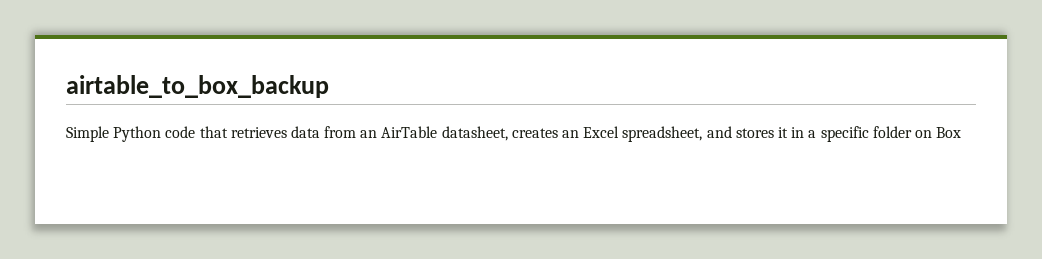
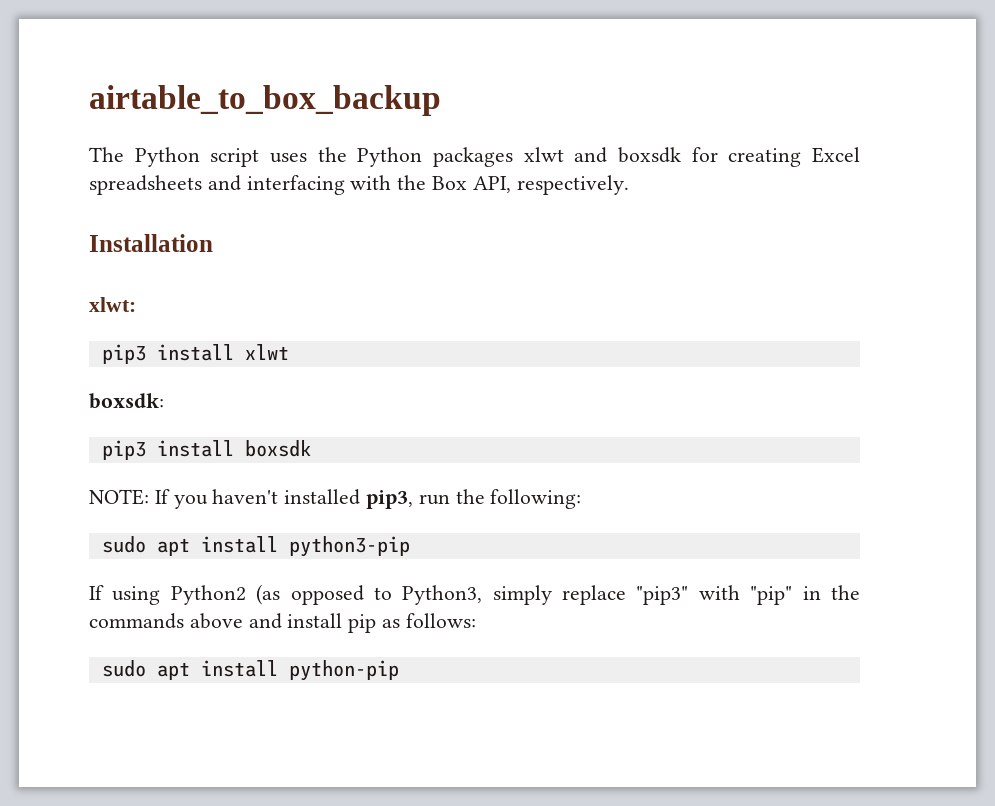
[66,126,962,142] Simple Python code that retrieves data from an AirTable datasheet, creates an Excel spreadsheet, and stores it in a specific folder on Box -> [89,147,860,167] [89,175,629,195] [89,234,213,252] [89,297,136,312] [101,344,289,364] [89,393,164,409] [101,440,311,460] [89,489,582,509] [101,536,410,557] [89,584,860,605] [89,613,476,633] [101,660,399,681] The Python script uses the Python packages xlwt and boxsdk for creating Excel spreadsheets and interfacing with the Box API, respectively. // Installation // xlwt: // pip3 install xlwt // boxsdk: // pip3 install boxsdk // NOTE: If you haven't installed pip3, run the following: // sudo apt install python3-pip // If using Python2 (as opposed to Python3, simply replace "pip3" with "pip" in the commands above and install pip as follows: // sudo apt install python-pip

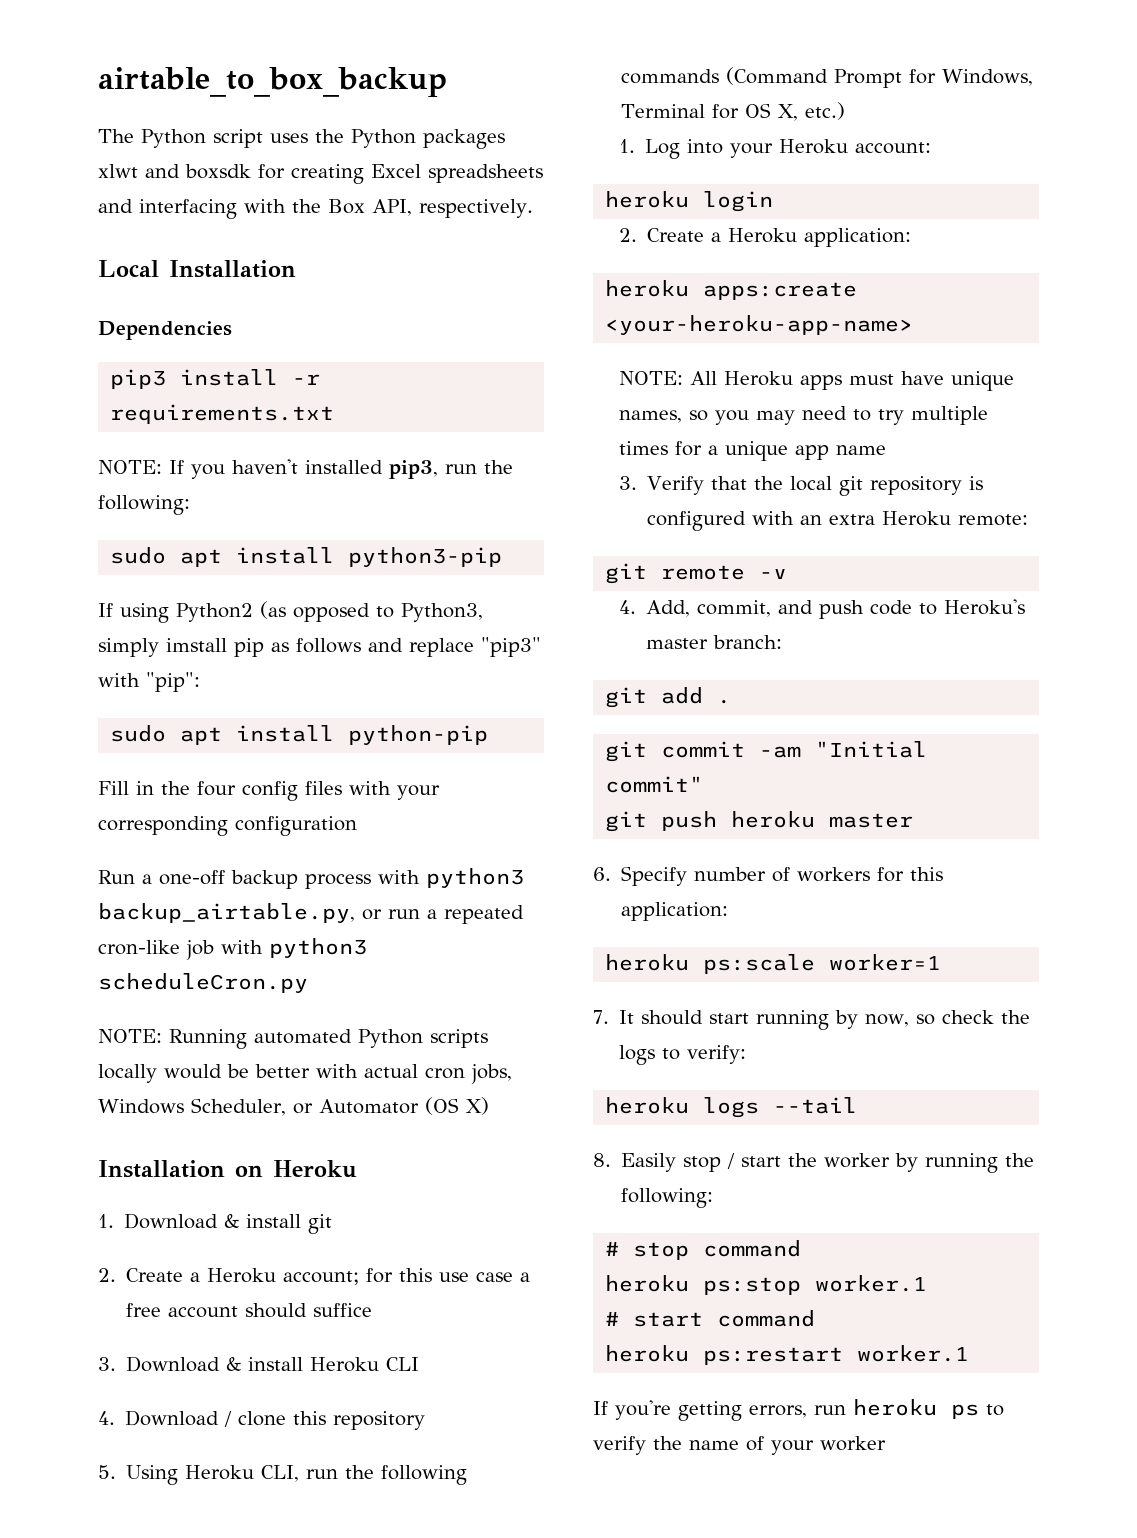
(629, 185) none -> [98,260,159,277] Local
[89,297,136,312] [101,344,289,364] [89,393,164,409] [101,440,311,460] xlwt: // pip3 install xlwt // boxsdk: // pip3 install boxsdk -> [98,321,232,340] [110,369,321,389] [110,404,335,424] Dependencies // pip3 install -r requirements.txt
[562,585,860,605] [89,613,476,633] [101,660,399,681] replace "pip3" with "pip" in the commands above and install pip as follows: // sudo apt install python-pip -> [166,637,541,657] [98,672,200,692] [110,725,489,745] [98,781,440,801] [98,816,357,836] [98,868,524,889] [98,903,524,924] [98,938,367,960] [98,973,308,993] [98,1029,488,1049] [98,1064,512,1084] [98,1097,489,1116] [98,1160,357,1178] [98,1213,333,1234] [98,1268,531,1285] [126,1303,373,1318] [98,1356,420,1372] [98,1410,426,1430] [98,1465,468,1485] [621,67,1034,88] [621,102,846,121] [618,139,932,159] [605,191,774,212] [618,228,912,247] [605,280,858,300] [605,315,914,335] [618,371,1014,391] [618,406,988,425] [618,441,886,461] [618,476,984,496] [647,511,1029,531] [605,563,788,584] [618,599,1026,619] [646,635,783,649] [605,687,732,708] [605,741,928,762] [605,776,704,793] [605,811,914,832] [593,866,944,886] [621,902,729,921] [605,954,942,974] [593,1010,1031,1030] [619,1045,747,1065] [605,1097,858,1118] [593,1153,1035,1173] [621,1188,714,1208] [605,1240,802,1260] [605,1275,928,1295] [605,1310,816,1327] [605,1345,970,1365] [593,1399,1004,1421] [593,1436,886,1455] imstall pip as follows and replace "pip3" with "pip": // sudo apt install python-pip // Fill in the four config files with your corresponding configuration // Run a one-off backup process with python3 backup_airtable.py, or run a repeated cron-like job with python3 scheduleCron.py // NOTE: Running automated Python scripts locally would be better with actual cron jobs, Windows Scheduler, or Automator (OS X) // Installation on Heroku // 1. Download & install git // 2. Create a Heroku account; for this use case a free account should suffice // 3. Download & install Heroku CLI // 4. Download / clone this repository // 5. Using Heroku CLI, run the following commands (Command Prompt for Windows, Terminal for OS X, etc.) // 1. Log into your Heroku account: // heroku login // 2. Create a Heroku application: // heroku apps:create <your-heroku-app-name> // NOTE: All Heroku apps must have unique names, so you may need to try multiple times for a unique app name // 3. Verify that the local git repository is configured with an extra Heroku remote: // git remote -v // 4. Add, commit, and push code to Heroku's master branch: // git add . // git commit -am "Initial commit" // git push heroku master // 6. Specify number of workers for this application: // heroku ps:scale worker=1 // 7. It should start running by now, so check the logs to verify: // heroku logs --tail // 8. Easily stop / start the worker by running the following: // # stop command // heroku ps:stop worker.1 // # start command // heroku ps:restart worker.1 // If you're getting errors, run heroku ps to verify the name of your worker

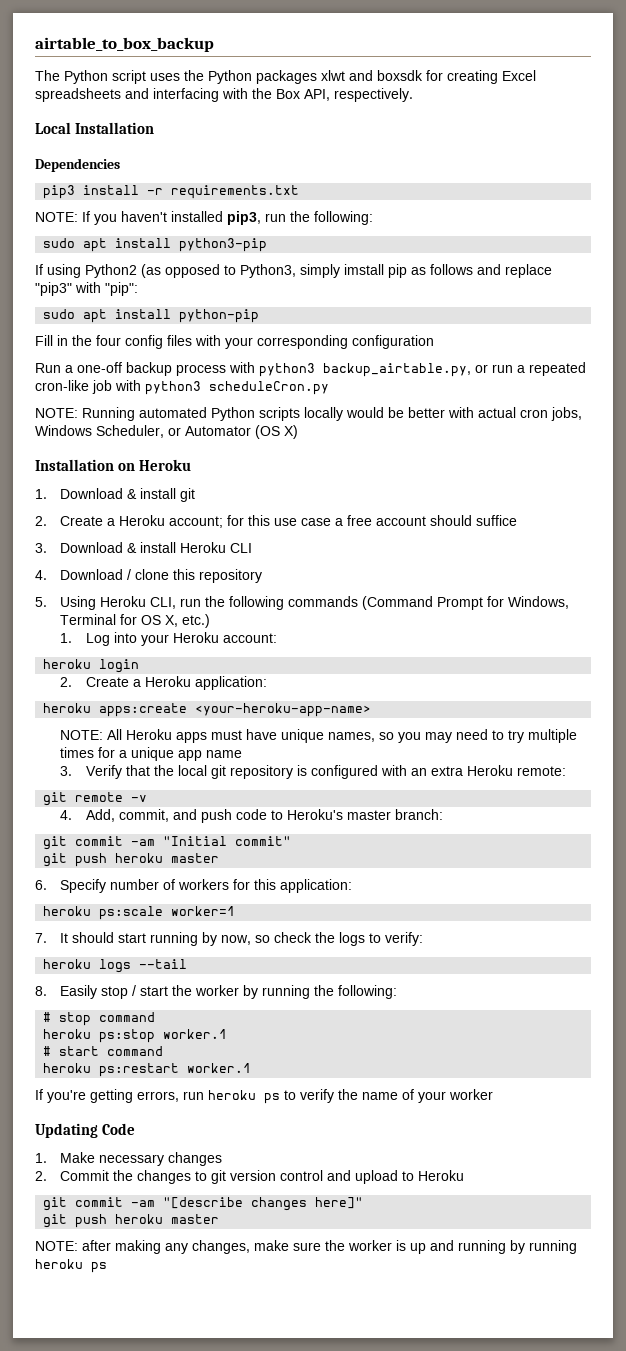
[605,687,732,708] // git add . -> (443, 814) none
(886, 1443) none -> [35,1123,136,1138] [35,1152,223,1166] [35,1170,465,1184] [43,1197,364,1211] [43,1214,220,1228] [35,1240,577,1254] [35,1259,107,1273] // Updating Code // 1. Make necessary changes // 2. Commit the changes to git version control and upload to Heroku // git commit -am "[describe changes here]" // git push heroku master // NOTE: after making any changes, make sure the worker is up and running by running heroku ps

